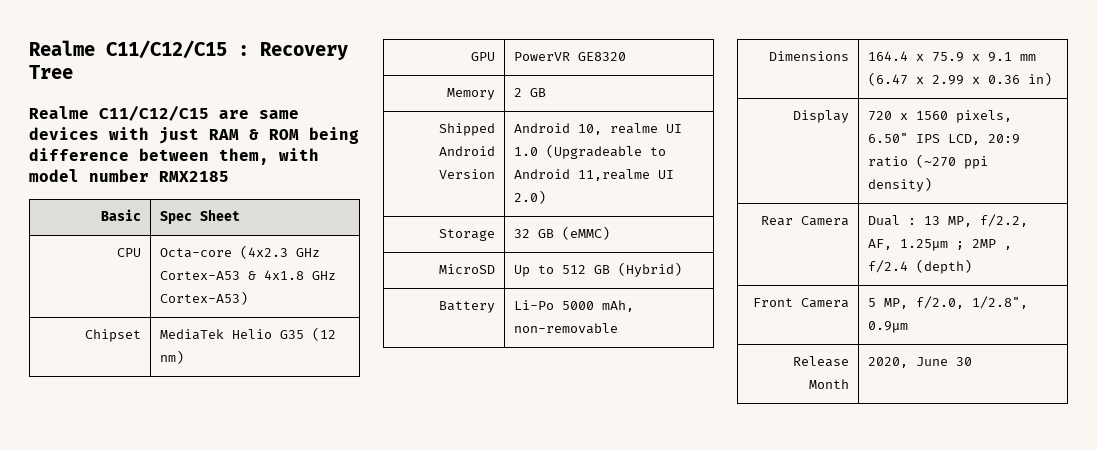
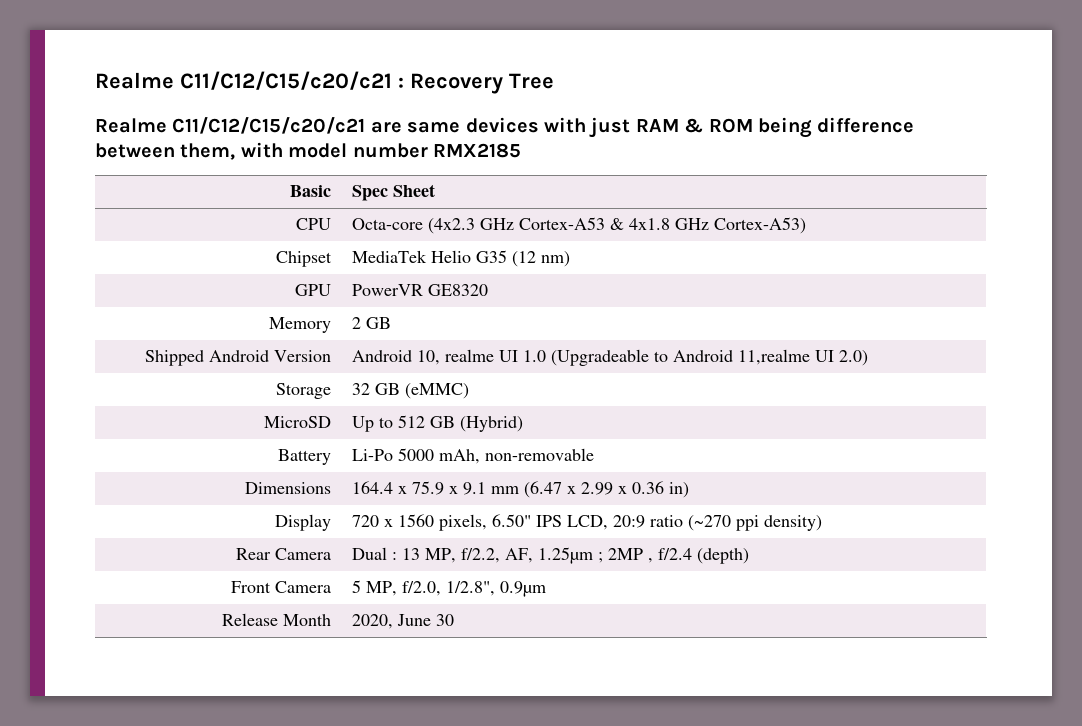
[29,40,227,59] Realme C11/C12/C15 -> [95,71,392,90] Realme C11/C12/C15/c20/c21
[99,106,209,121] C11/C12/C15 -> [172,117,366,134] C11/C12/C15/c20/c21

